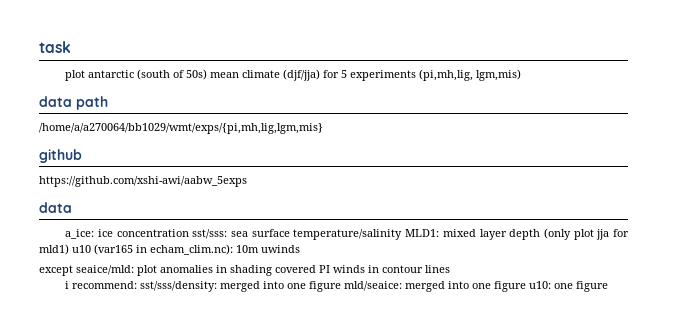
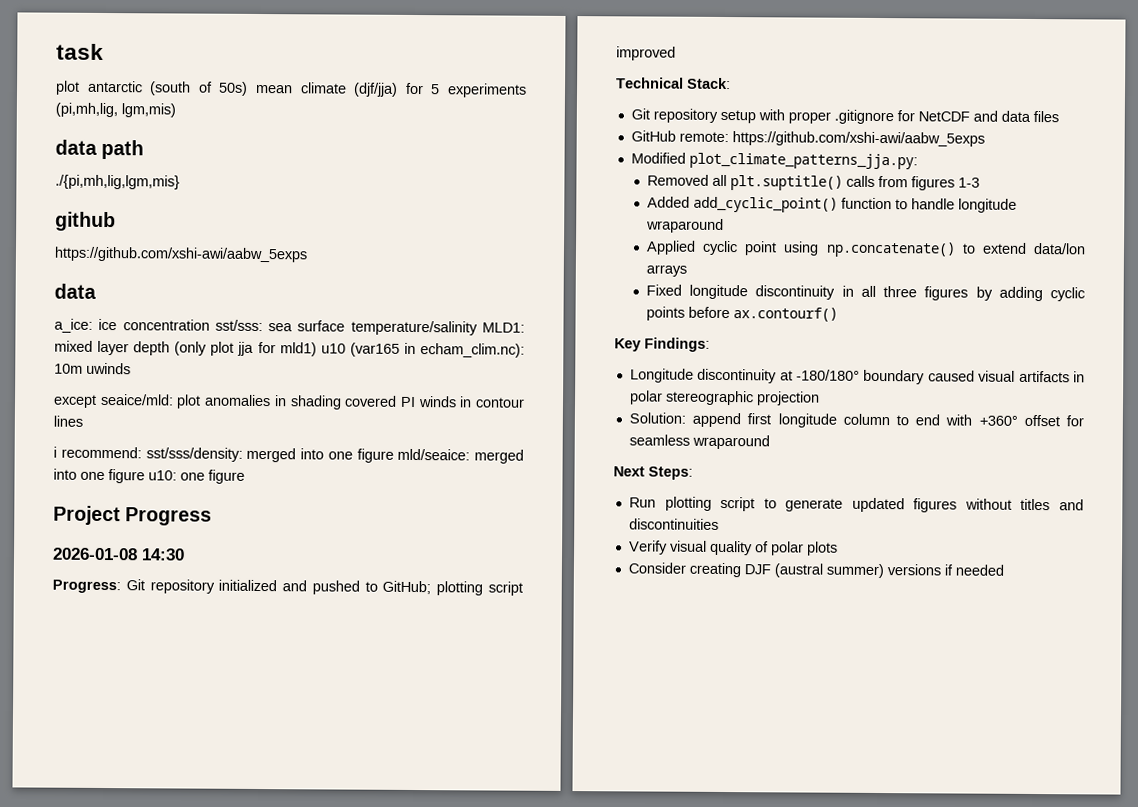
[39,123,323,134] /home/a/a270064/bb1029/wmt/exps/{pi,mh,lig,lgm,mis} -> [55,174,180,190] ./{pi,mh,lig,lgm,mis}
(609, 286) none -> [53,505,213,526] [52,547,185,561] [52,579,523,596] [616,46,676,61] [616,77,731,90] [630,108,1059,125] [630,130,985,147] [630,152,918,170] [646,174,980,191] [646,196,1017,213] [645,218,724,233] [645,240,1086,258] [645,264,687,277] [645,284,1085,302] [645,306,838,322] [614,337,710,352] [629,368,1085,385] [628,390,820,406] [628,412,1084,428] [628,434,770,450] [613,466,693,480] [628,496,1084,513] [628,518,719,530] [628,540,838,556] [627,562,1004,579] // Project Progress // 2026-01-08 14:30 // Progress: Git repository initialized and pushed to GitHub; plotting script improved // Technical Stack: // Git repository setup with proper .gitignore for NetCDF and data files // GitHub remote: https://github.com/xshi-awi/aabw_5exps // Modified plot_climate_patterns_jja.py: // Removed all plt.suptitle() calls from figures 1-3 // Added add_cyclic_point() function to handle longitude wraparound // Applied cyclic point using np.concatenate() to extend data/lon arrays // Fixed longitude discontinuity in all three figures by adding cyclic points before ax.contourf() // Key Findings: // Longitude discontinuity at -180/180° boundary caused visual artifacts in polar stereographic projection // Solution: append first longitude column to end with +360° offset for seamless wraparound // Next Steps: // Run plotting script to generate updated figures without titles and discontinuities // Verify visual quality of polar plots // Consider creating DJF (austral summer) versions if needed

